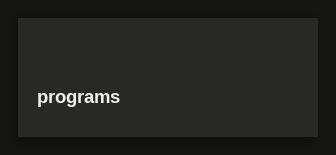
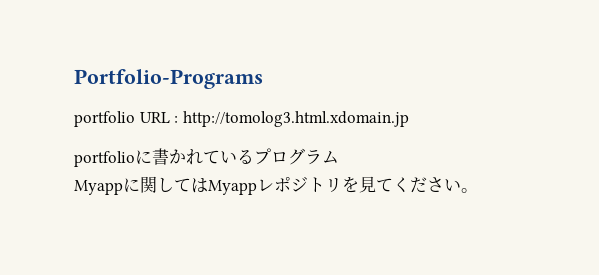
[37,92,120,107] programs -> [74,69,263,89] [74,111,409,127] [74,148,339,167] [74,176,478,195] Portfolio-Programs // portfolio URL : http://tomolog3.html.xdomain.jp // portfolioに書かれているプログラム // Myappに関してはMyappレポジトリを見てください。

